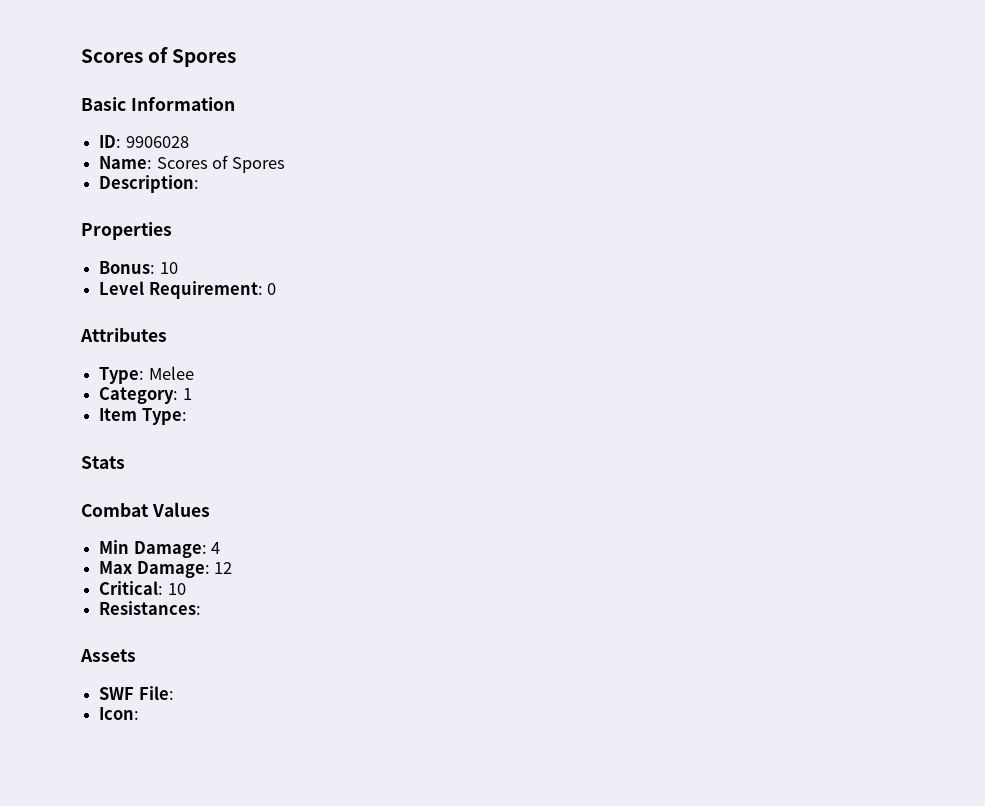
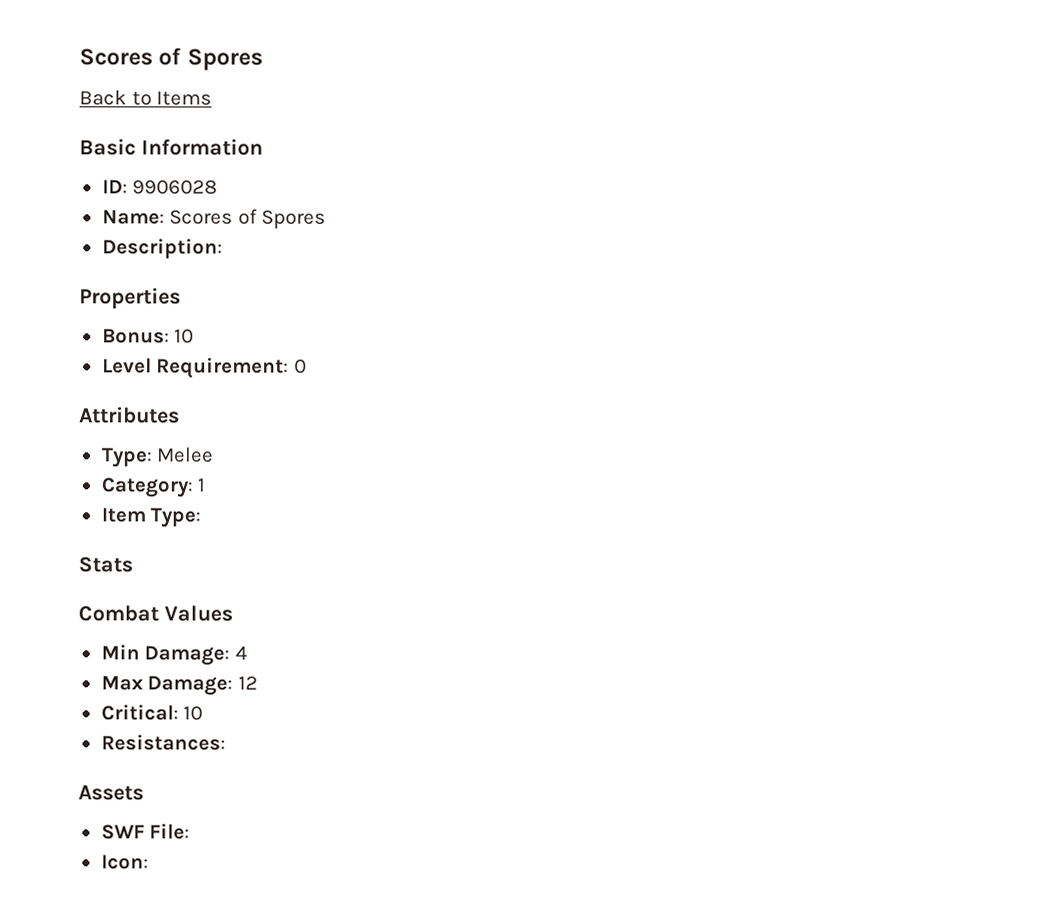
[81,47,237,67] Scores of Spores -> [79,47,263,71] [79,90,213,106] Scores of Spores // Back to Items

